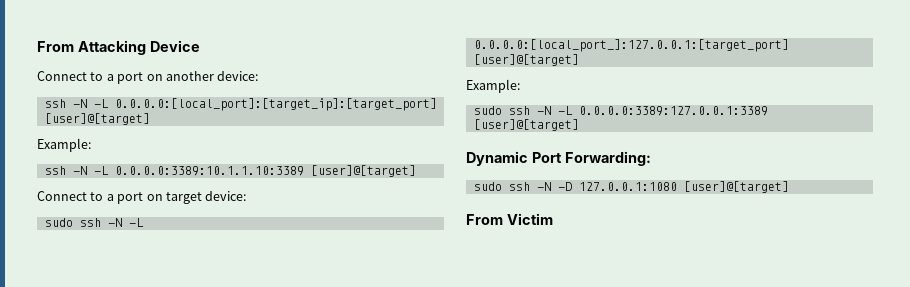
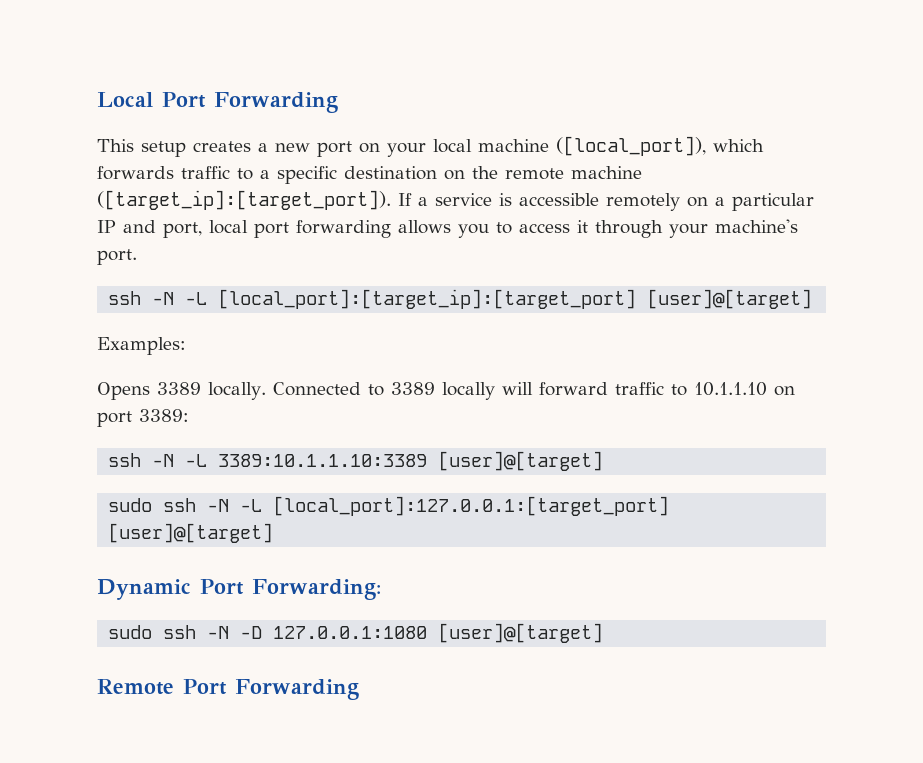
[37,40,200,55] [37,71,259,84] [44,98,437,111] [44,113,150,125] [37,138,91,152] [44,165,416,177] [37,191,247,204] [44,218,144,227] [473,39,789,52] [473,54,579,66] [466,79,520,93] [473,106,768,116] From Attacking Device // Connect to a port on another device: // ssh -N -L 0.0.0.0:[local_port]:[target_ip]:[target_port] [user]@[target] // Example: // ssh -N -L 0.0.0.0:3389:10.1.1.10:3389 [user]@[target] // Connect to a port on target device: // sudo ssh -N -L 0.0.0.0:[local_port_]:127.0.0.1:[target_port] [user]@[target] // Example: // sudo ssh -N -L 0.0.0.0:3389:127.0.0.1:3389 -> [97,92,338,113] [97,136,764,157] [97,166,642,184] [97,190,814,211] [97,219,798,238] [97,249,137,265] [108,289,813,309] [97,337,186,355] [97,382,795,400] [97,409,189,427] [108,451,604,471] [108,496,670,516] Local Port Forwarding // This setup creates a new port on your local machine ([local_port]), which forwards traffic to a specific destination on the remote machine ([target_ip]:[target_port]). If a service is accessible remotely on a particular IP and port, local port forwarding allows you to access it through your machine's port. // ssh -N -L [local_port]:[target_ip]:[target_port] [user]@[target] // Examples: // Opens 3389 locally. Connected to 3389 locally will forward traffic to 10.1.1.10 on port 3389: // ssh -N -L 3389:10.1.1.10:3389 [user]@[target] // sudo ssh -N -L [local_port]:127.0.0.1:[target_port]
[466,213,553,225] From Victim -> [97,679,359,700] Remote Port Forwarding

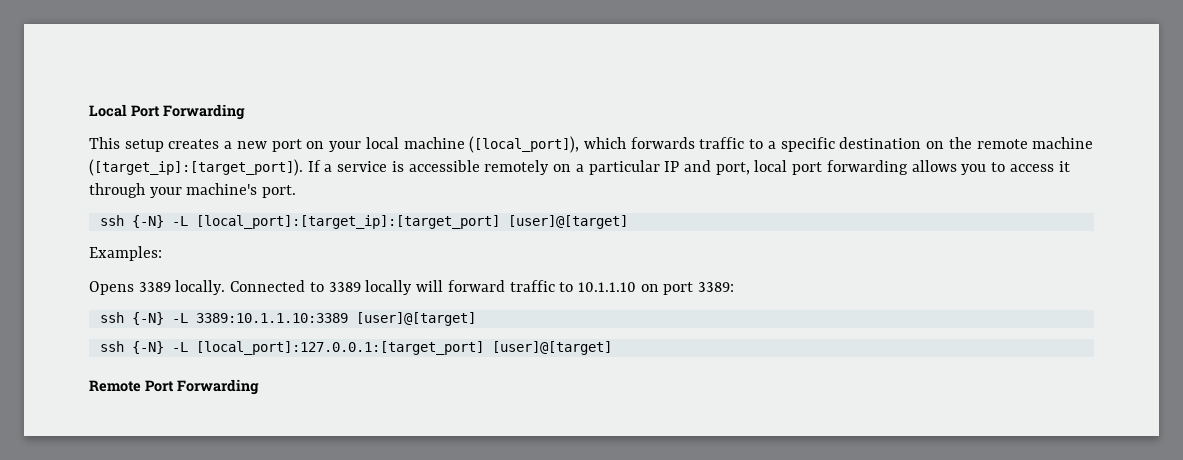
[152,292,175,305] -N -> [131,215,164,228] {-N}
[152,454,175,467] -N -> [131,312,164,325] {-N}
[108,498,230,512] sudo ssh -N -> [99,341,164,354] ssh {-N}
[97,579,381,600] [108,623,604,643] // Dynamic Port Forwarding: // sudo ssh -N -D 127.0.0.1:1080 [user]@[target] -> (612, 348) none

